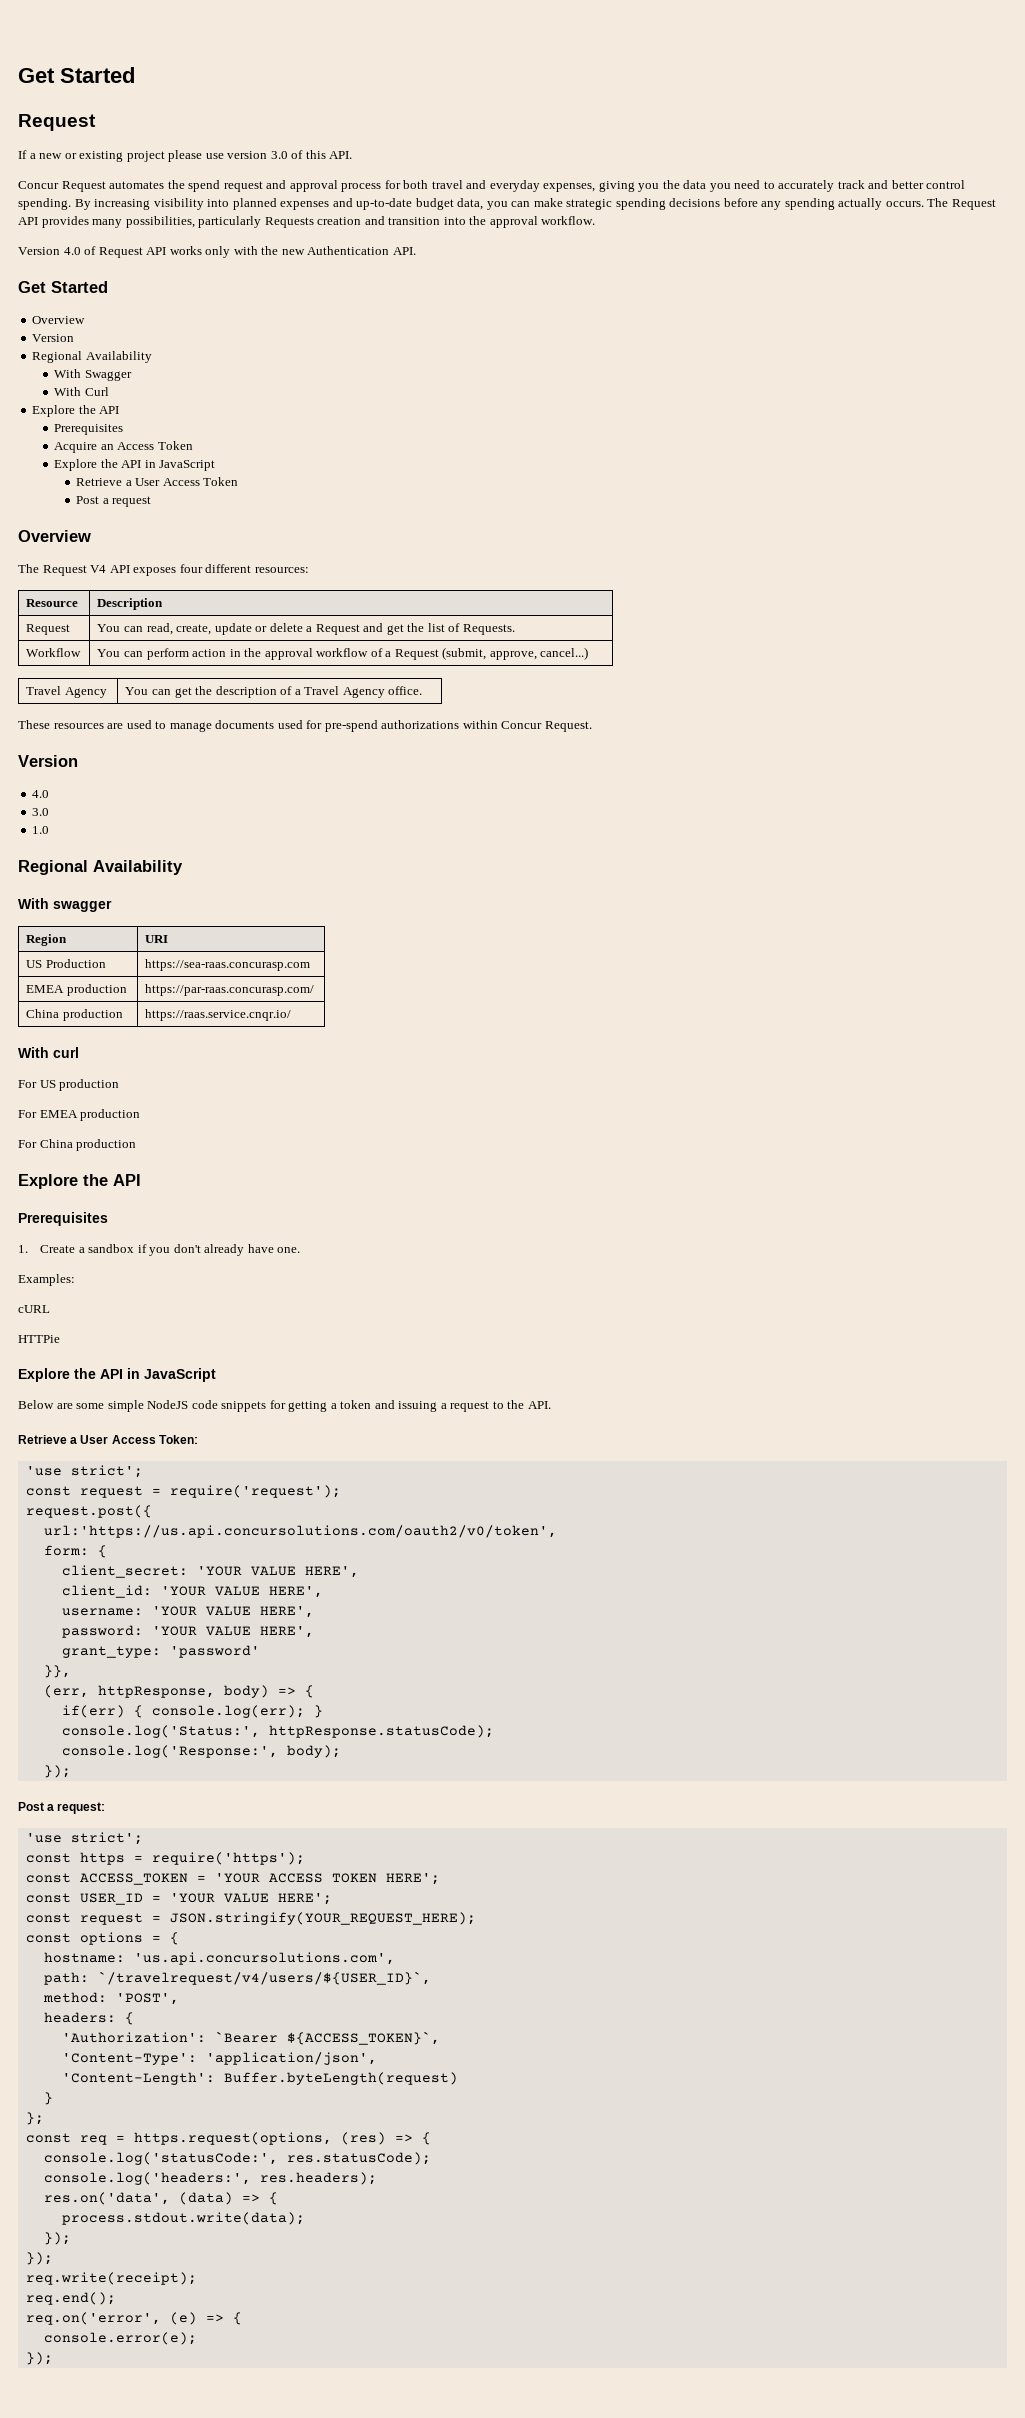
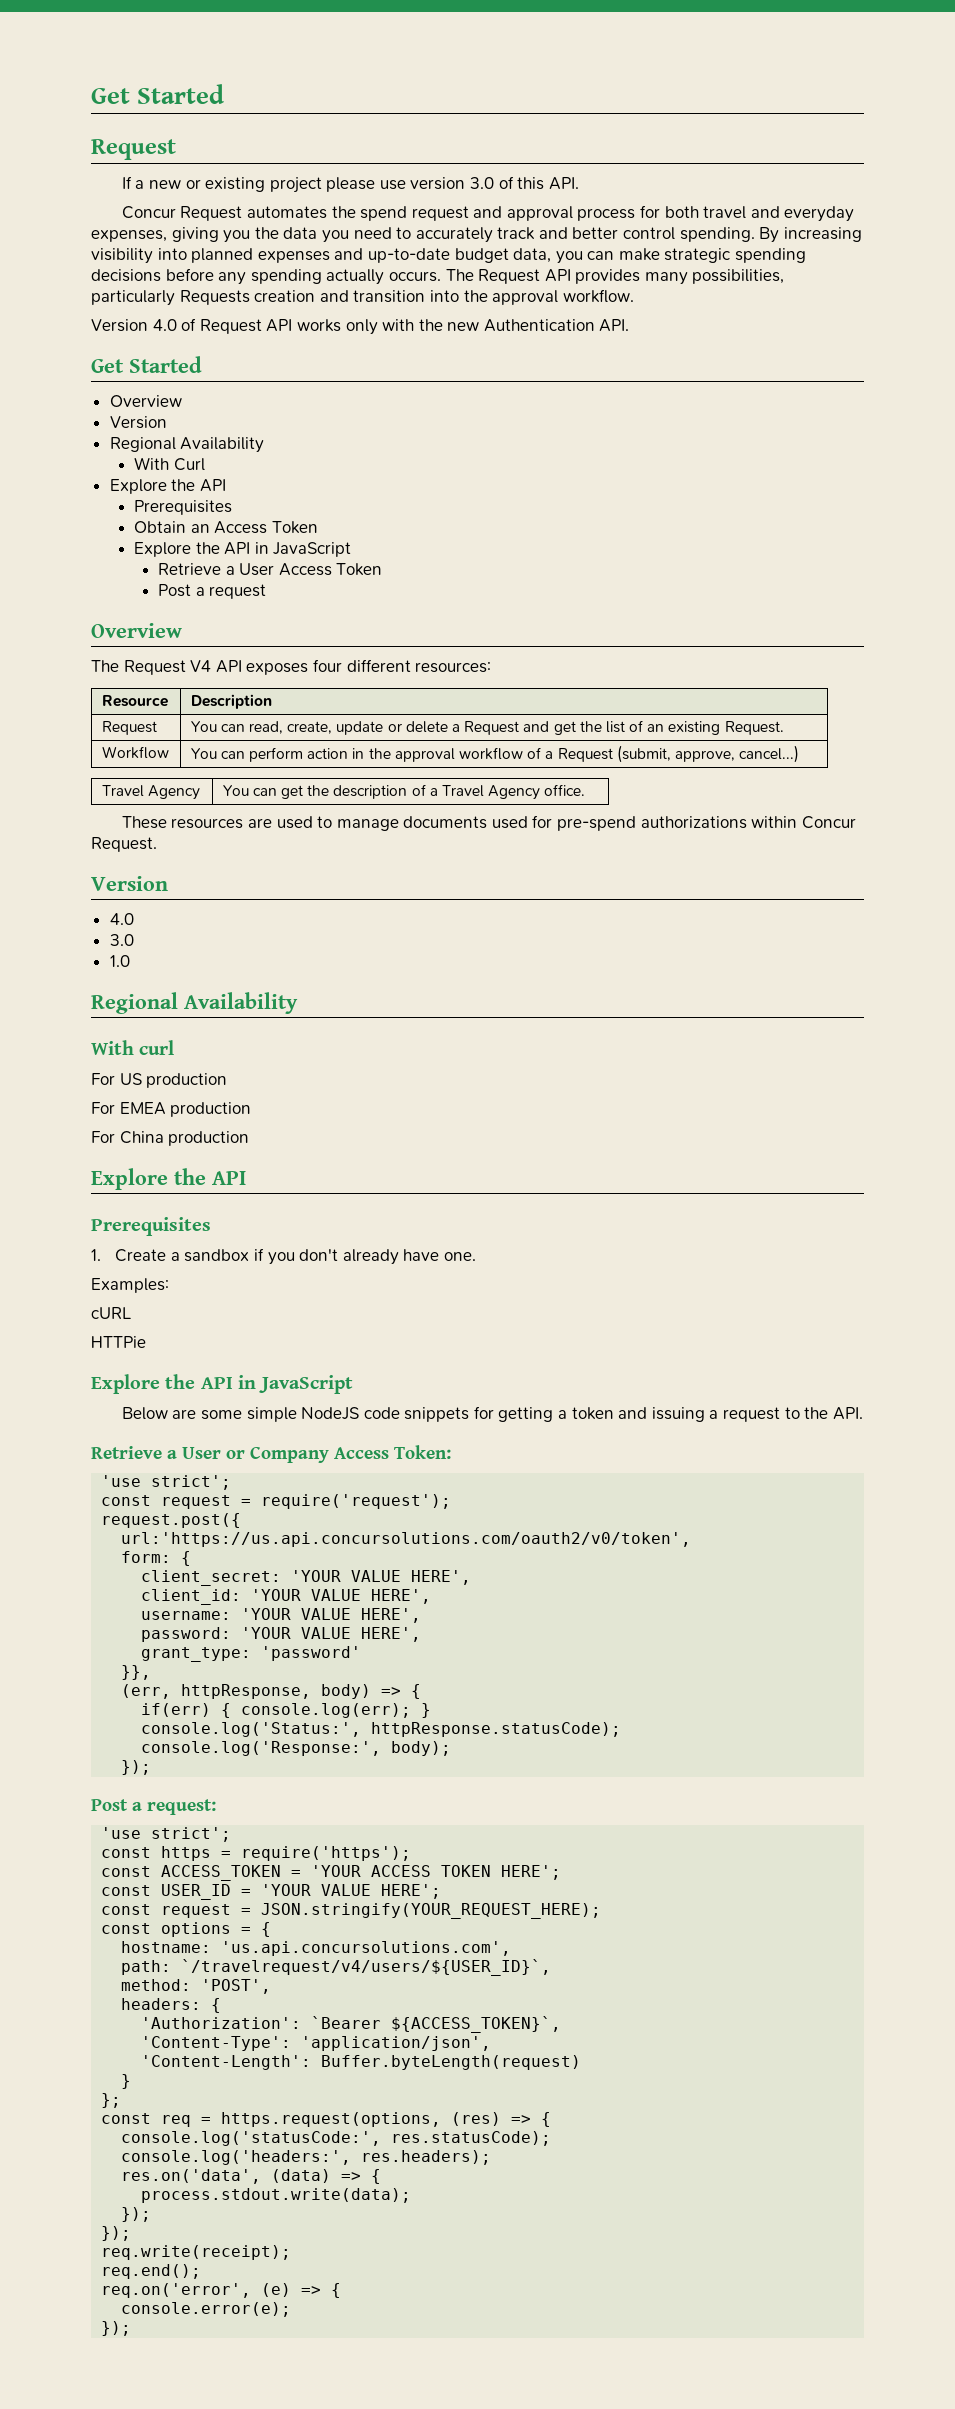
[54,369,132,381] // With Swagger -> (265, 445) none
[54,442,98,453] Acquire -> [133,521,186,533] Obtain
[462,624,515,635] Requests. -> [647,721,784,735] an existing Request.
[18,898,112,912] [26,934,68,946] [145,935,169,943] [26,959,106,968] [145,959,311,971] [26,984,127,996] [145,984,315,996] [26,1009,123,1021] [145,1009,292,1021] // With swagger // Region | URI // US Production | https://sea-raas.concurasp.com // EMEA production | https://par-raas.concurasp.com/ // China production | https://raas.service.cnqr.io/ -> (298, 1003) none
(109, 1439) none -> [226,1446,329,1463] or Company

